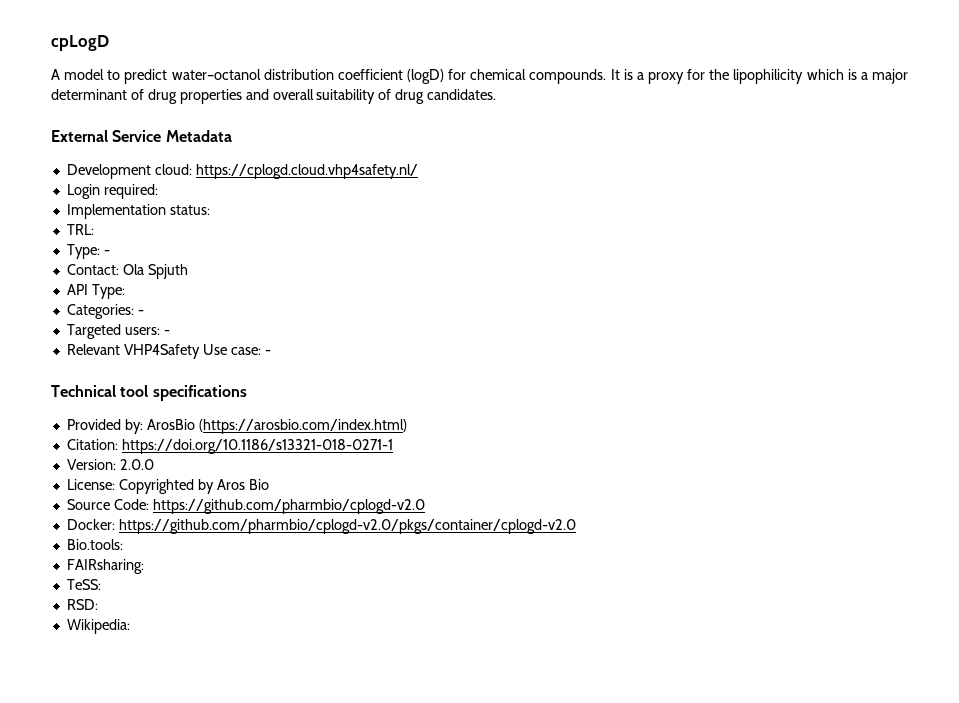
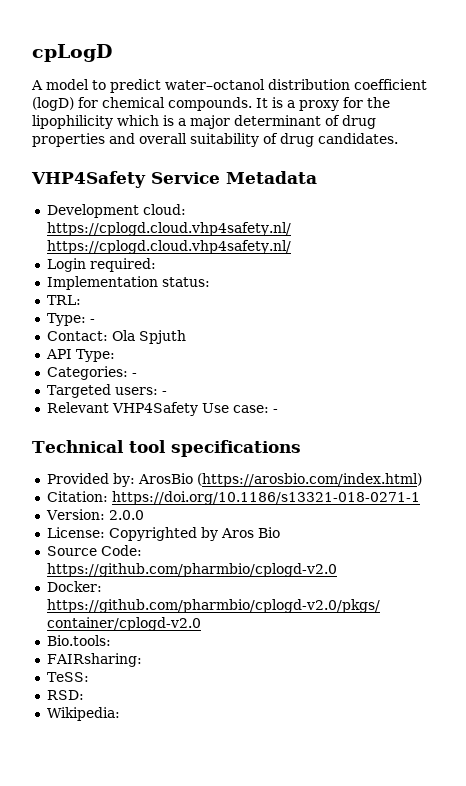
[51,130,108,142] External -> [31,171,146,188] VHP4Safety
(418, 171) none -> [46,240,291,254] https://cplogd.cloud.vhp4safety.nl/

